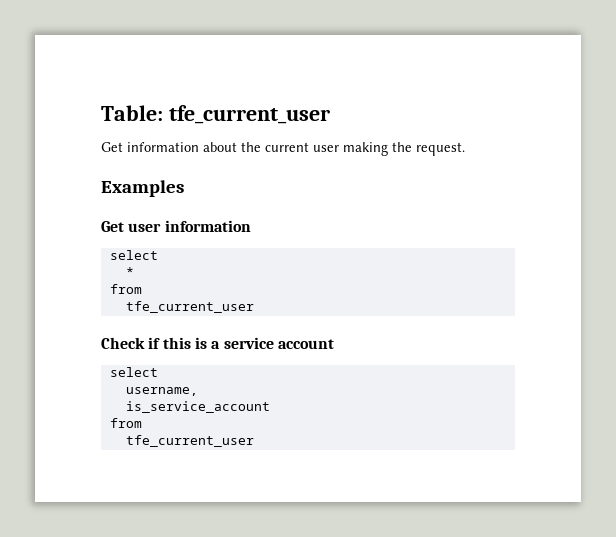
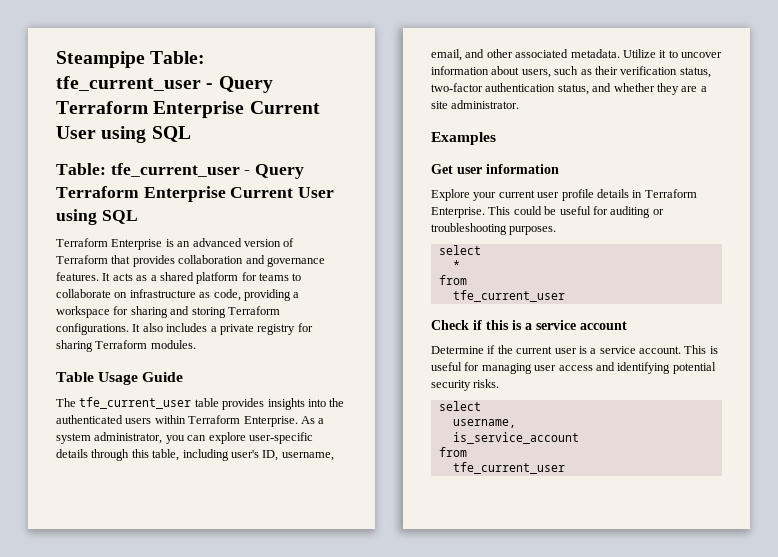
[101,105,330,124] [101,142,465,156] [101,180,184,197] [101,220,251,232] Table: tfe_current_user // Get information about the current user making the request. // Examples // Get user information -> [56,51,206,68] [56,76,273,93] [56,101,320,118] [56,126,191,143] [56,163,305,179] [56,186,335,202] [56,209,138,225] [56,238,295,250] [56,255,325,267] [56,272,302,284] [56,289,300,301] [56,306,280,318] [56,323,313,335] [56,340,196,352] [56,372,184,385] [56,397,345,410] [56,415,325,427] [56,432,313,444] [56,449,334,461] [431,49,722,61] [431,66,711,78] [431,83,707,95] [431,100,520,109] [431,132,496,145] [431,164,559,174] [431,189,697,201] [431,206,664,218] [431,223,557,235] Steampipe Table: tfe_current_user - Query Terraform Enterprise Current User using SQL // Table: tfe_current_user - Query Terraform Enterprise Current User using SQL // Terraform Enterprise is an advanced version of Terraform that provides collaboration and governance features. It acts as a shared platform for teams to collaborate on infrastructure as code, providing a workspace for sharing and storing Terraform configurations. It also includes a private registry for sharing Terraform modules. // Table Usage Guide // The tfe_current_user table provides insights into the authenticated users within Terraform Enterprise. As a system administrator, you can explore user-specific details through this table, including user's ID, username, email, and other associated metadata. Utilize it to uncover information about users, such as their verification status, two-factor authentication status, and whether they are a site administrator. // Examples // Get user information // Explore your current user profile details in Terraform Enterprise. This could be useful for auditing or troubleshooting purposes.
(334, 344) none -> [431,345,718,354] [431,362,716,374] [431,379,500,391] // Determine if the current user is a service account. This is useful for managing user access and identifying potential security risks.

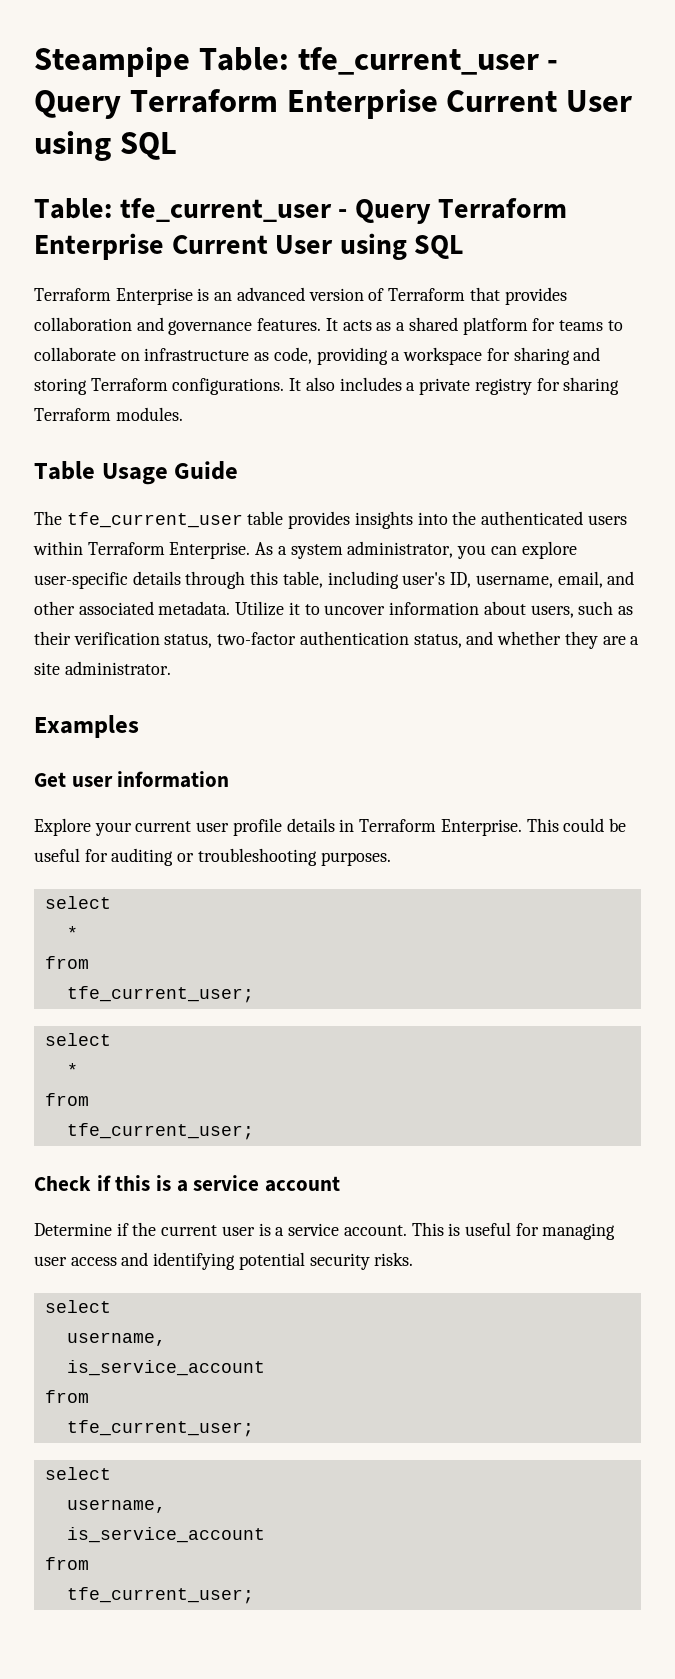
[452,290,565,302] tfe_current_user -> [66,986,254,1003] [44,1033,111,1046] [66,1063,78,1076] [44,1093,89,1106] [66,1123,254,1140] tfe_current_user; // select // * // from // tfe_current_user;
[452,462,565,474] tfe_current_user -> [66,1420,254,1437] [44,1467,111,1480] [66,1499,166,1513] [66,1527,265,1543] [44,1557,89,1570] [66,1587,254,1604] tfe_current_user; // select // username, // is_service_account // from // tfe_current_user;

